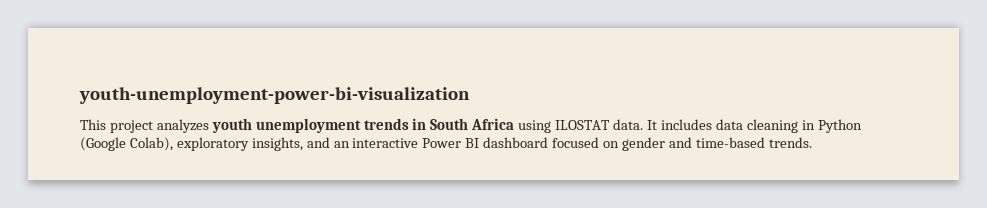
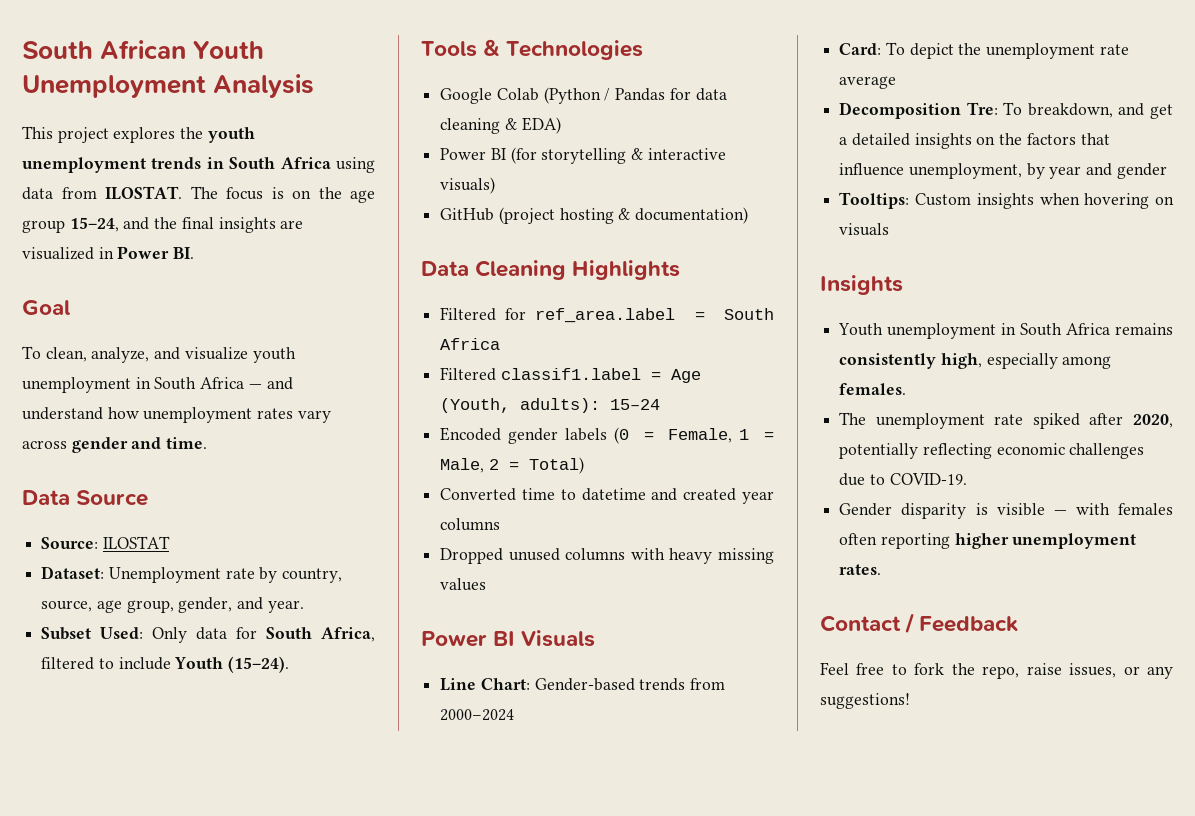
[79,87,470,104] youth-unemployment-power-bi-visualization -> [22,40,265,59] [22,74,315,98] South African Youth Unemployment Analysis
[156,119,209,133] analyzes -> [113,127,204,143] explores the
[555,119,862,133] [80,137,812,151] ILOSTAT data. It includes data cleaning in Python (Google Colab), exploratory insights, and an interactive Power BI dashboard focused on gender and time-based trends. -> [22,186,375,203] [22,217,304,233] [22,246,195,260] [22,300,70,315] [22,346,296,363] [22,377,293,393] [22,407,331,423] [22,437,208,453] [22,490,149,506] [41,536,170,549] [41,566,343,583] [41,597,304,613] [41,627,375,643] [41,656,290,673] [421,39,644,60] [440,87,727,104] [440,117,561,134] [440,147,726,164] [440,177,496,194] [440,207,749,224] [421,260,681,280] [440,307,774,323] [440,338,501,350] [440,367,701,383] [440,398,661,413] [440,427,774,444] [440,457,584,474] [440,488,774,504] [440,518,501,531] [440,548,774,564] [440,578,487,591] [421,630,596,647] [440,678,726,691] [440,709,515,721] [839,42,1129,59] [839,76,897,89] [839,102,1173,119] [839,133,1110,149] [839,163,1167,179] [839,192,1174,209] [839,223,890,236] [820,275,903,295] [838,323,1173,339] [839,353,1112,369] [839,383,907,395] [839,412,1173,429] [839,443,1145,459] [839,473,967,486] [839,503,1173,519] [839,533,1137,549] [839,564,882,575] [820,613,1019,634] [820,662,1173,679] [820,693,910,709] data from ILOSTAT. The focus is on the age group 15–24, and the final insights are visualized in Power BI. // Goal // To clean, analyze, and visualize youth unemployment in South Africa — and understand how unemployment rates vary across gender and time. // Data Source // Source: ILOSTAT // Dataset: Unemployment rate by country, source, age group, gender, and year. // Subset Used: Only data for South Africa, filtered to include Youth (15–24). // Tools & Technologies // Google Colab (Python / Pandas for data cleaning & EDA) // Power BI (for storytelling & interactive visuals) // GitHub (project hosting & documentation) // Data Cleaning Highlights // Filtered for ref_area.label = South Africa // Filtered classif1.label = Age (Youth, adults): 15–24 // Encoded gender labels (0 = Female, 1 = Male, 2 = Total) // Converted time to datetime and created year columns // Dropped unused columns with heavy missing values // Power BI Visuals // Line Chart: Gender-based trends from 2000–2024 // Card: To depict the unemployment rate average // Decomposition Tre: To breakdown, and get a detailed insights on the factors that influence unemployment, by year and gender // Tooltips: Custom insights when hovering on visuals // Insights // Youth unemployment in South Africa remains consistently high, especially among females. // The unemployment rate spiked after 2020, potentially reflecting economic challenges due to COVID-19. // Gender disparity is visible — with females often reporting higher unemployment rates. // Contact / Feedback // Feel free to fork the repo, raise issues, or any suggestions!

